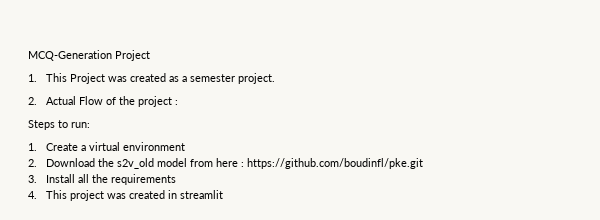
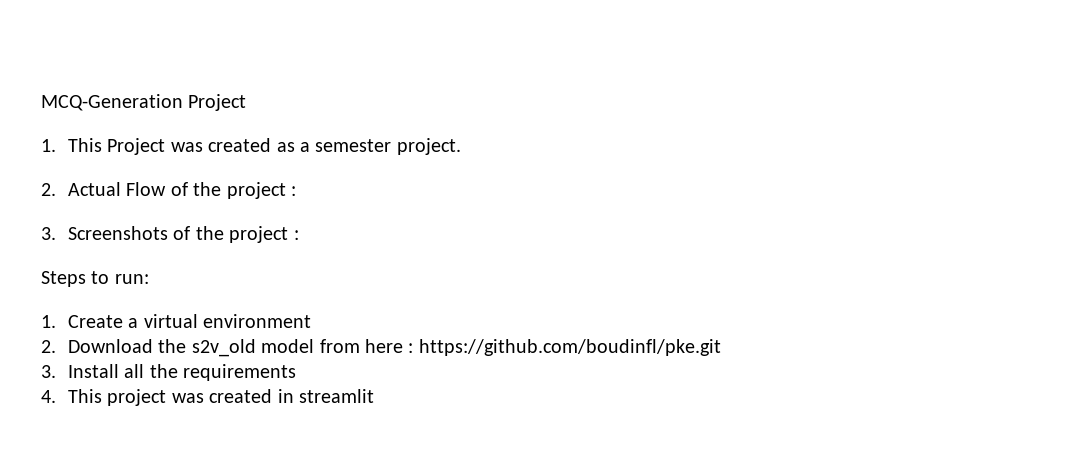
(179, 102) none -> [41,226,299,243] // 3. Screenshots of the project :

